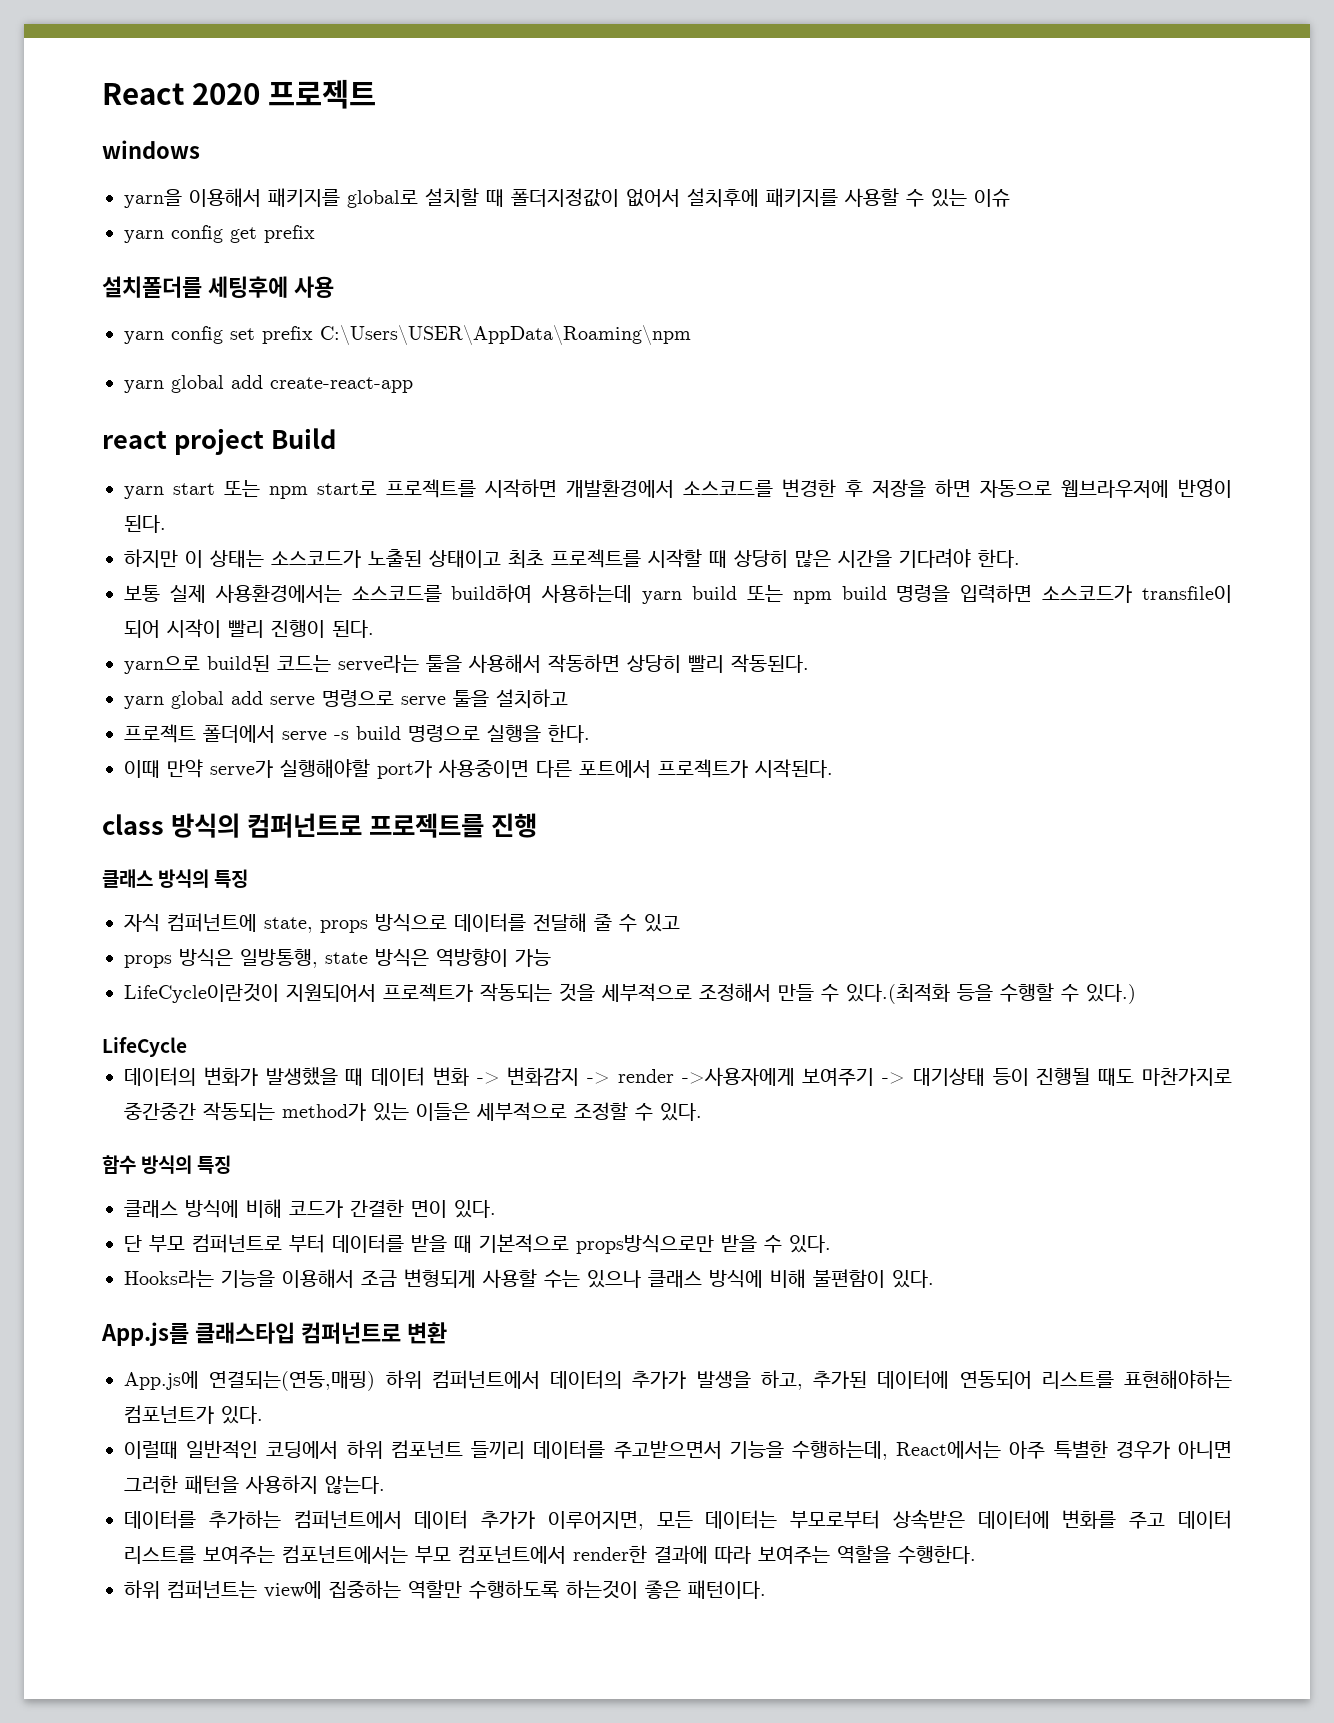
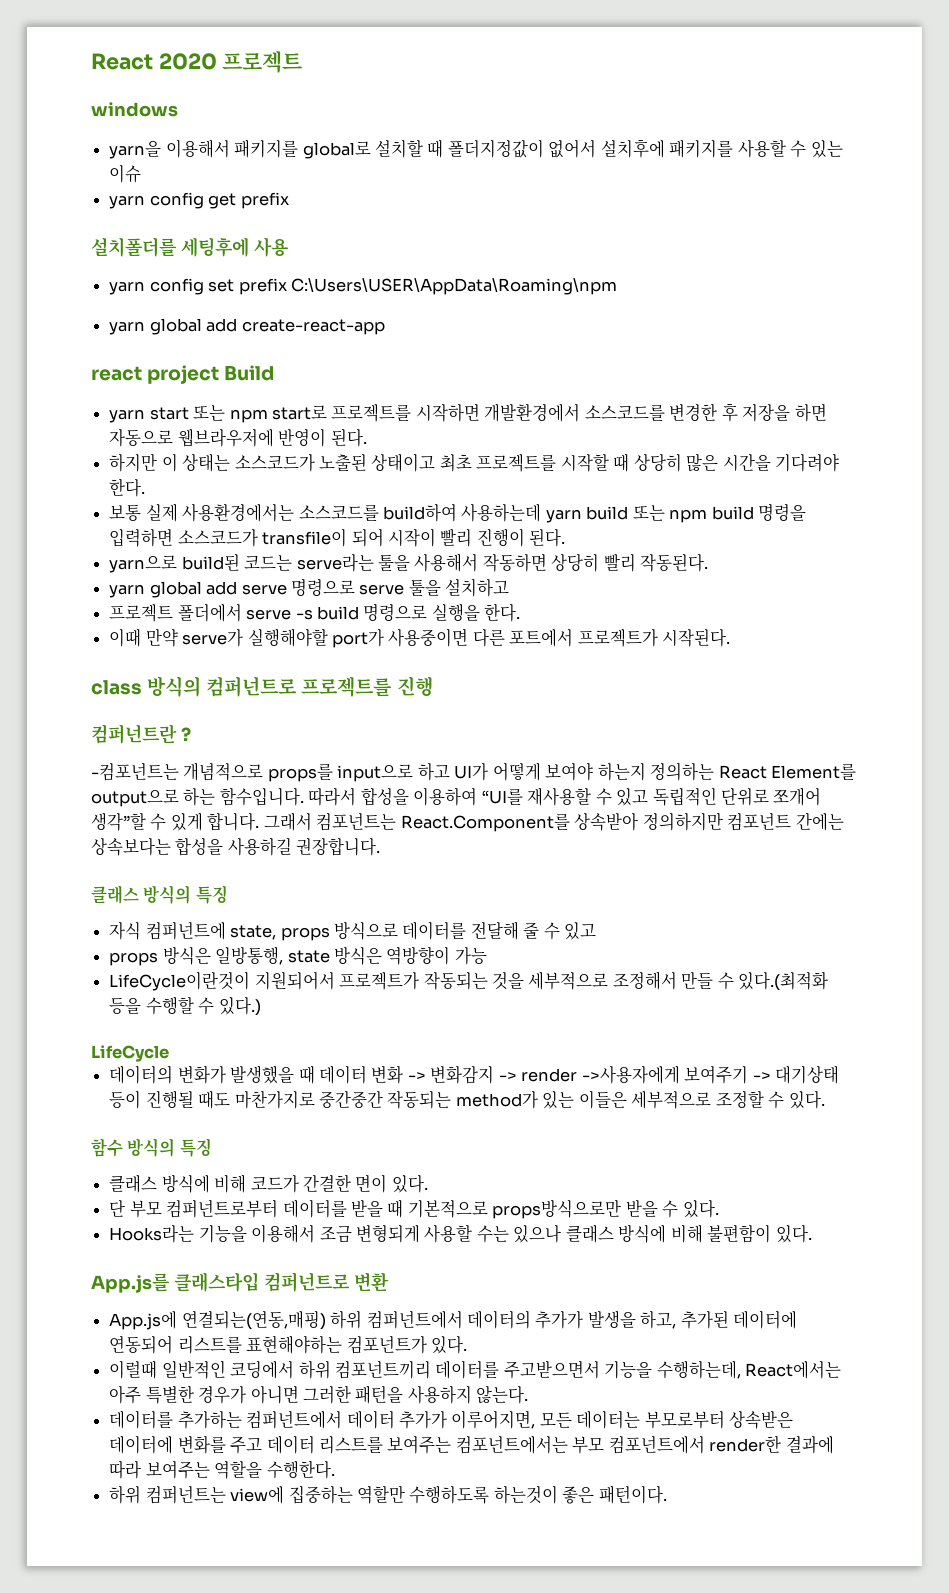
(537, 825) none -> [91,724,191,744] [91,762,857,782] [91,787,822,807] [91,812,844,832] [91,837,381,856] // 컴퍼넌트란 ? // -컴포넌트는 개념적으로 props를 input으로 하고 UI가 어떻게 보여야 하는지 정의하는 React Element를 output으로 하는 함수입니다. 따라서 합성을 이용하여 “UI를 재사용할 수 있고 독립적인 단위로 쪼개어 생각”할 수 있게 합니다. 그래서 컴포넌트는 React.Component를 상속받아 정의하지만 컴포넌트 간에는 상속보다는 합성을 사용하길 권장합니다.
[192,1234,325,1253] 컴퍼넌트로 부터 -> [166,1199,279,1218] 컴퍼넌트로부터
[390,1440,526,1459] 컴포넌트 들끼리 -> [334,1360,431,1379] 컴포넌트끼리

